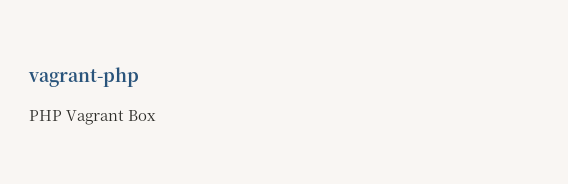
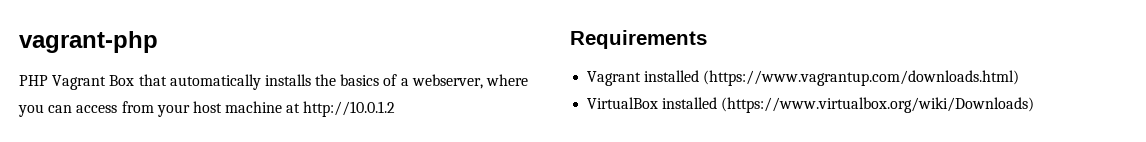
(157, 115) none -> [138,74,529,90] [18,101,396,117] [570,30,707,49] [587,70,1020,86] [587,97,1035,113] that automatically installs the basics of a webserver, where you can access from your host machine at http://10.0.1.2 // Requirements // Vagrant installed (https://www.vagrantup.com/downloads.html) // VirtualBox installed (https://www.virtualbox.org/wiki/Downloads)

